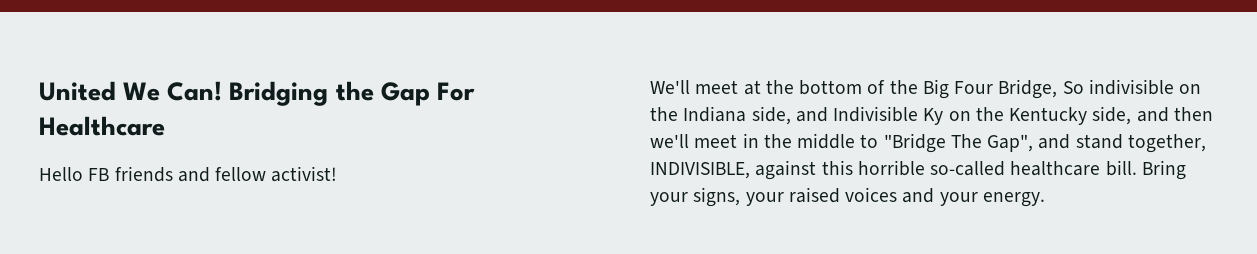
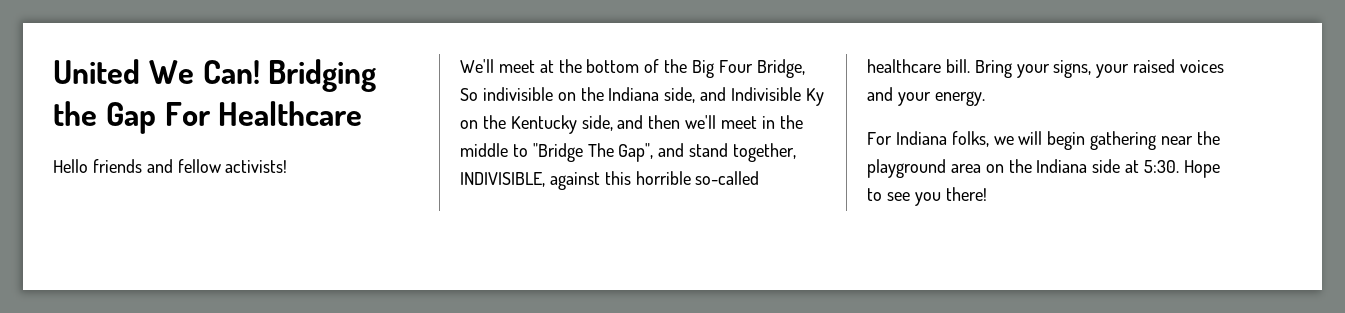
[88,168,110,181] FB -> (88, 166) none
[271,166,338,182] activist! -> [225,160,288,173] activists!
(1045, 199) none -> [867,131,1220,150] [867,159,1220,178] [867,187,987,206] // For Indiana folks, we will begin gathering near the playground area on the Indiana side at 5:30. Hope to see you there!

